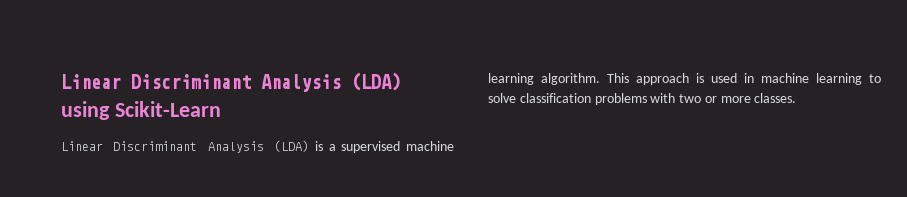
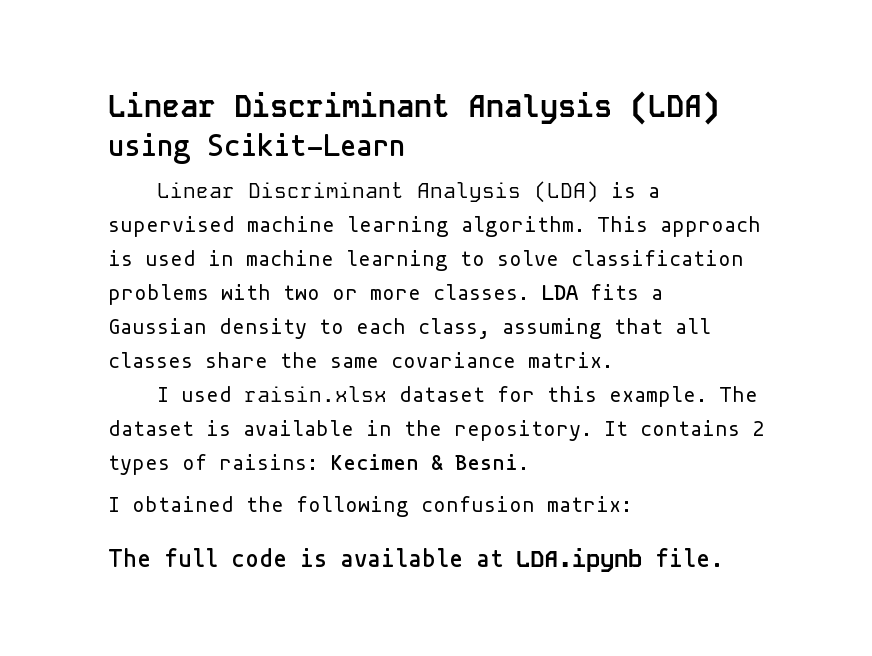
(797, 98) none -> [541,284,663,300] [108,318,711,339] [108,352,613,368] [157,386,759,407] [108,420,764,441] [108,454,529,475] [108,496,632,517] [108,548,724,572] LDA fits a Gaussian density to each class, assuming that all classes share the same covariance matrix. // I used raisin.xlsx dataset for this example. The dataset is available in the repository. It contains 2 types of raisins: Kecimen & Besni. // I obtained the following confusion matrix: // The full code is available at LDA.ipynb file.

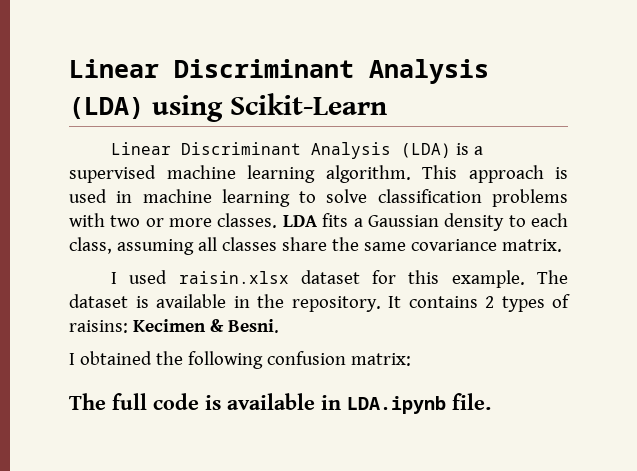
[614,318,663,334] that -> (194, 247) none
[476,550,503,567] at -> [321,395,341,410] in

